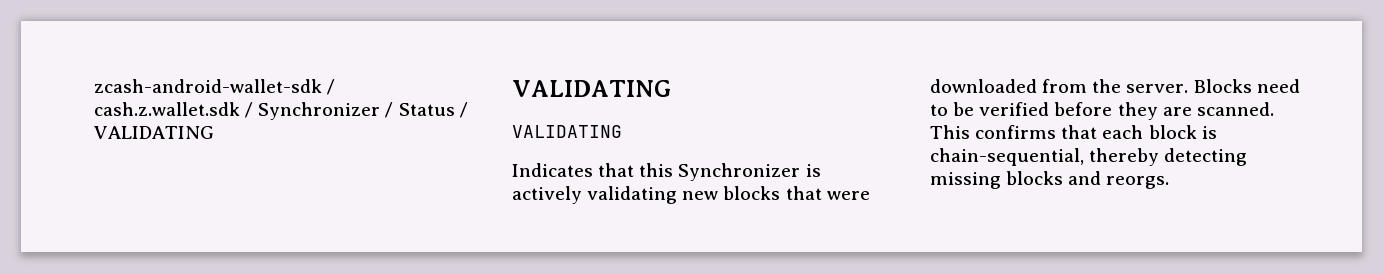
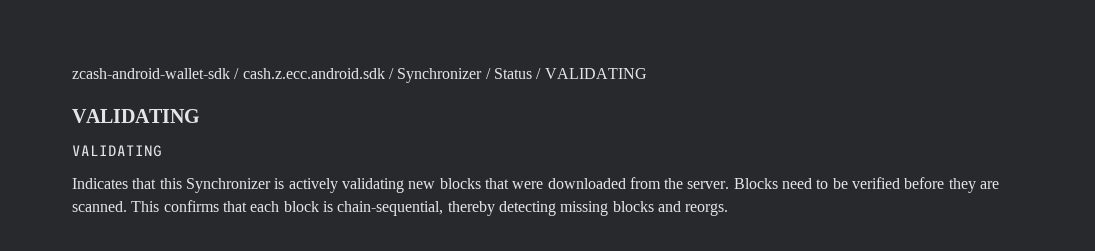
[94,102,240,116] cash.z.wallet.sdk -> [242,68,385,79] cash.z.ecc.android.sdk

